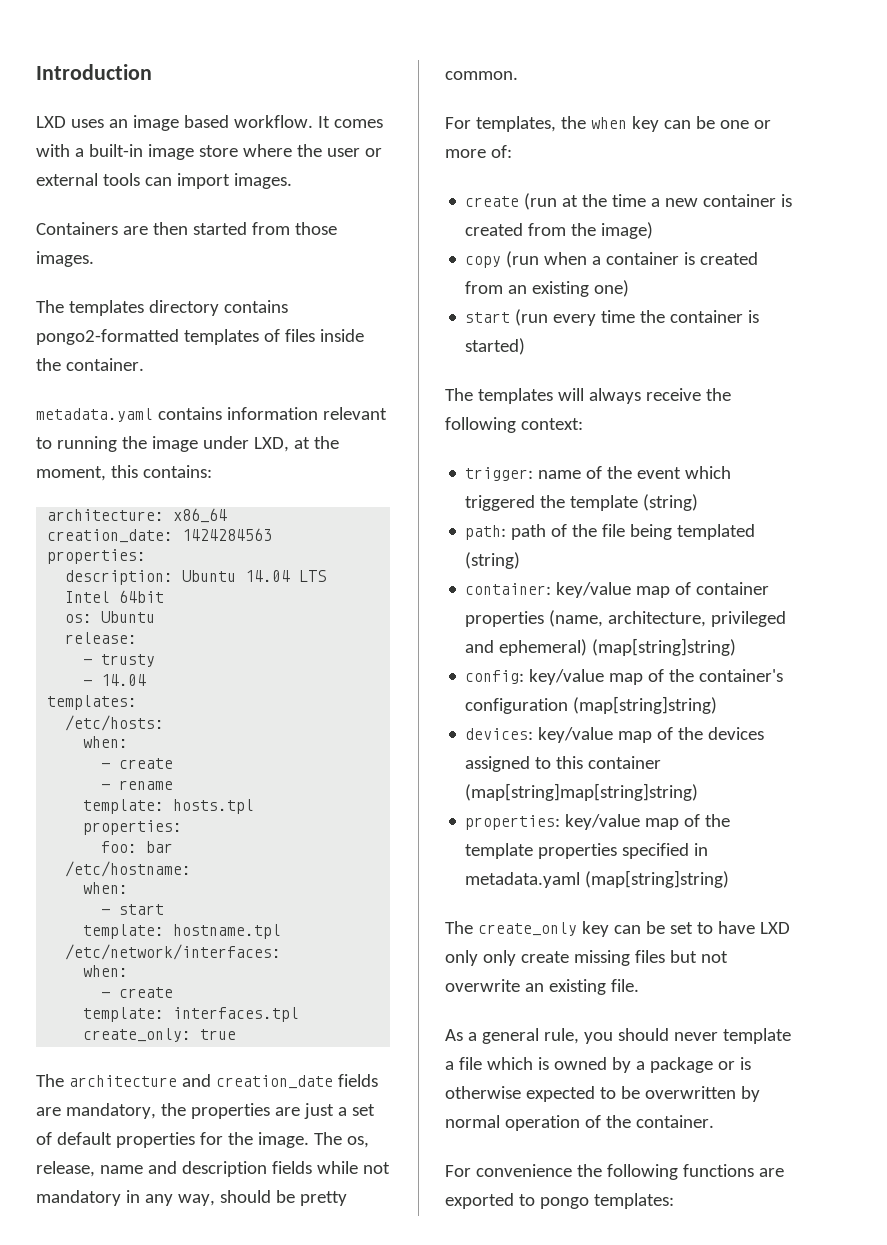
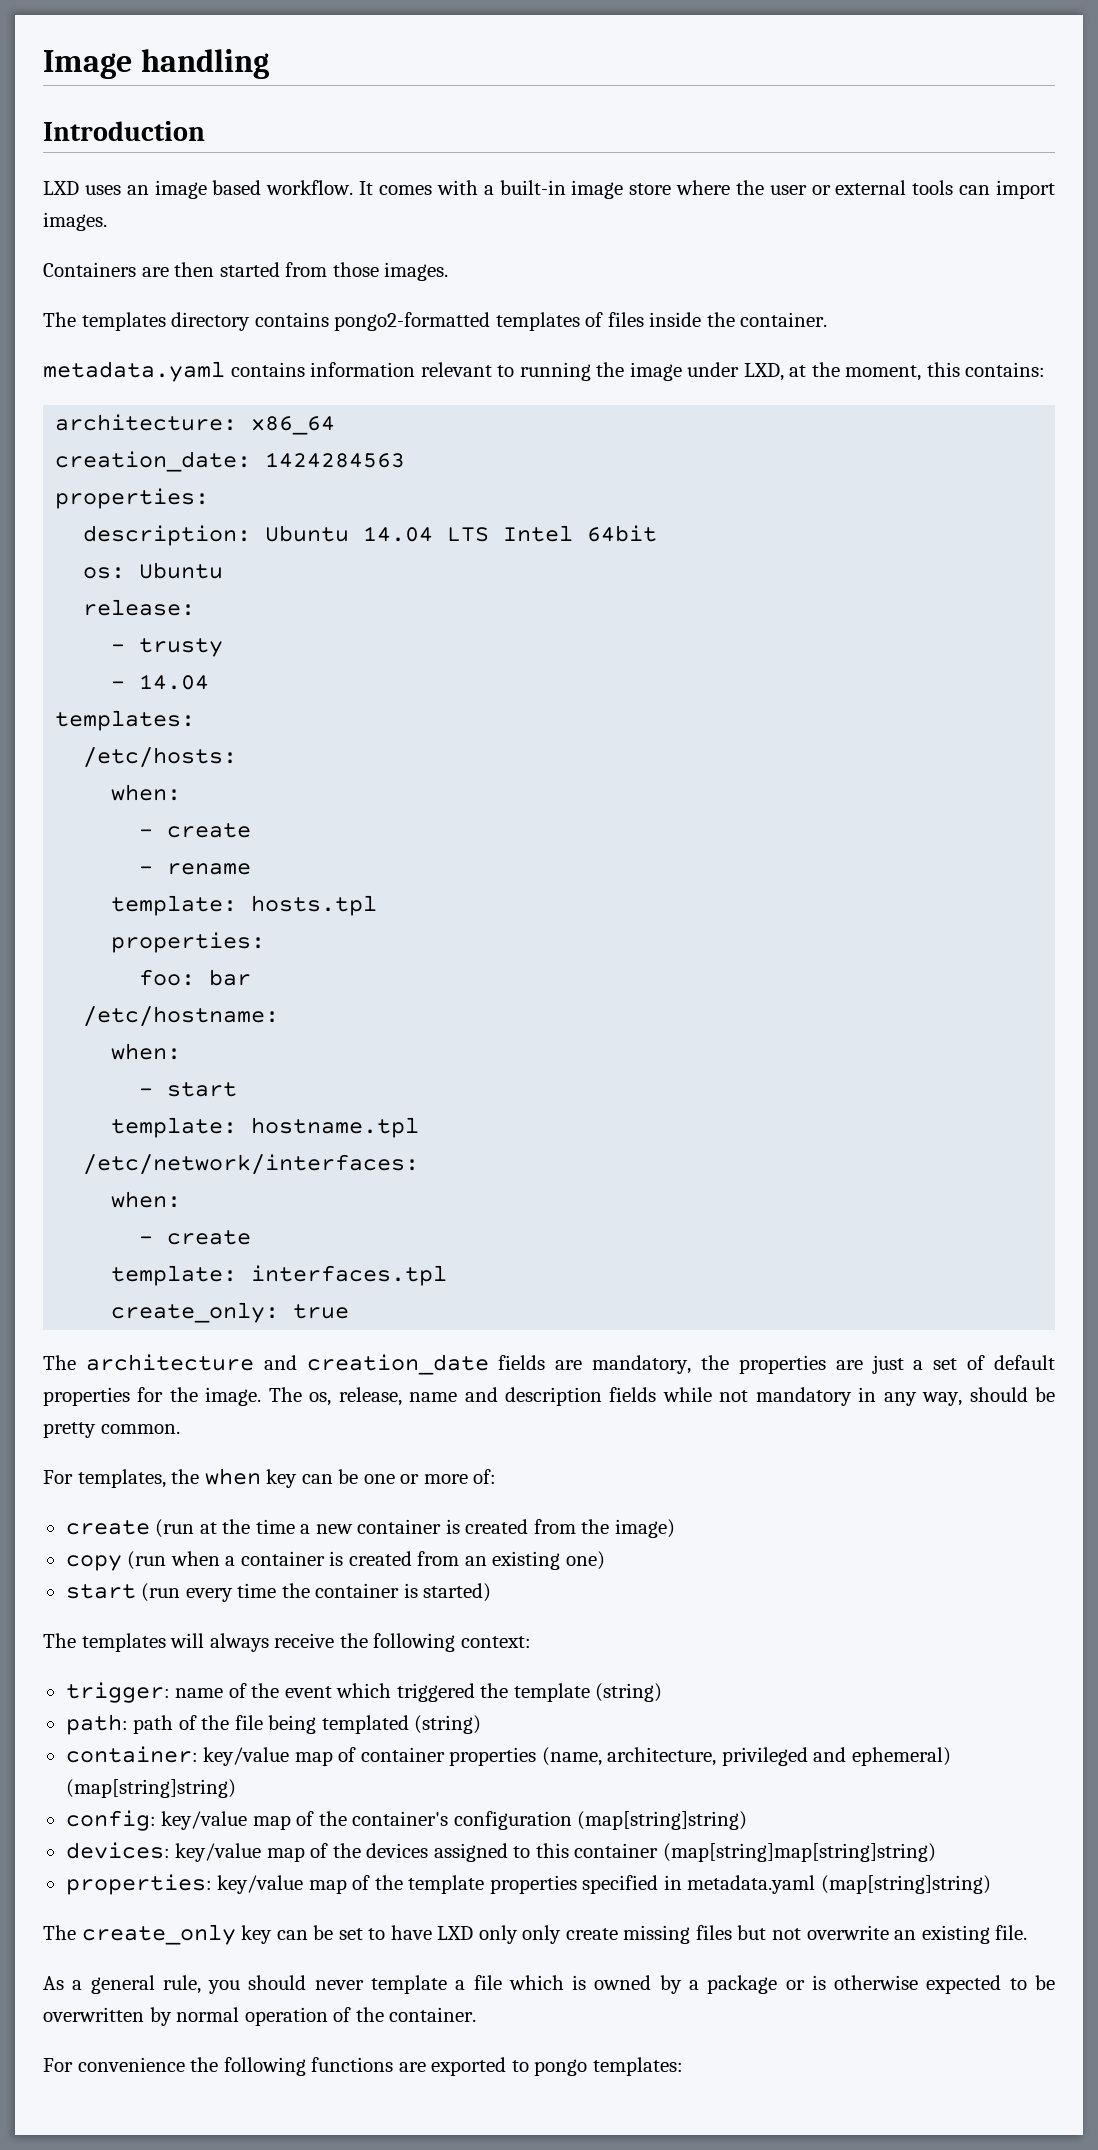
(36, 72) none -> [43,49,269,79] Image handling //

